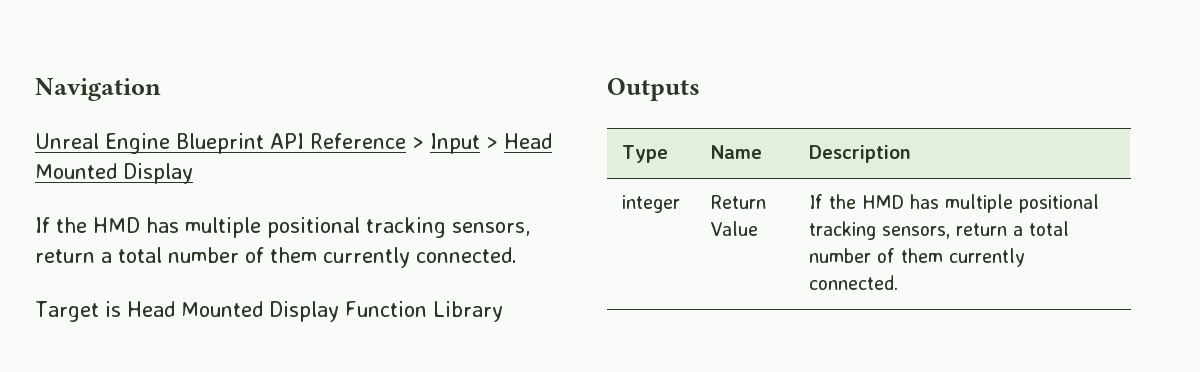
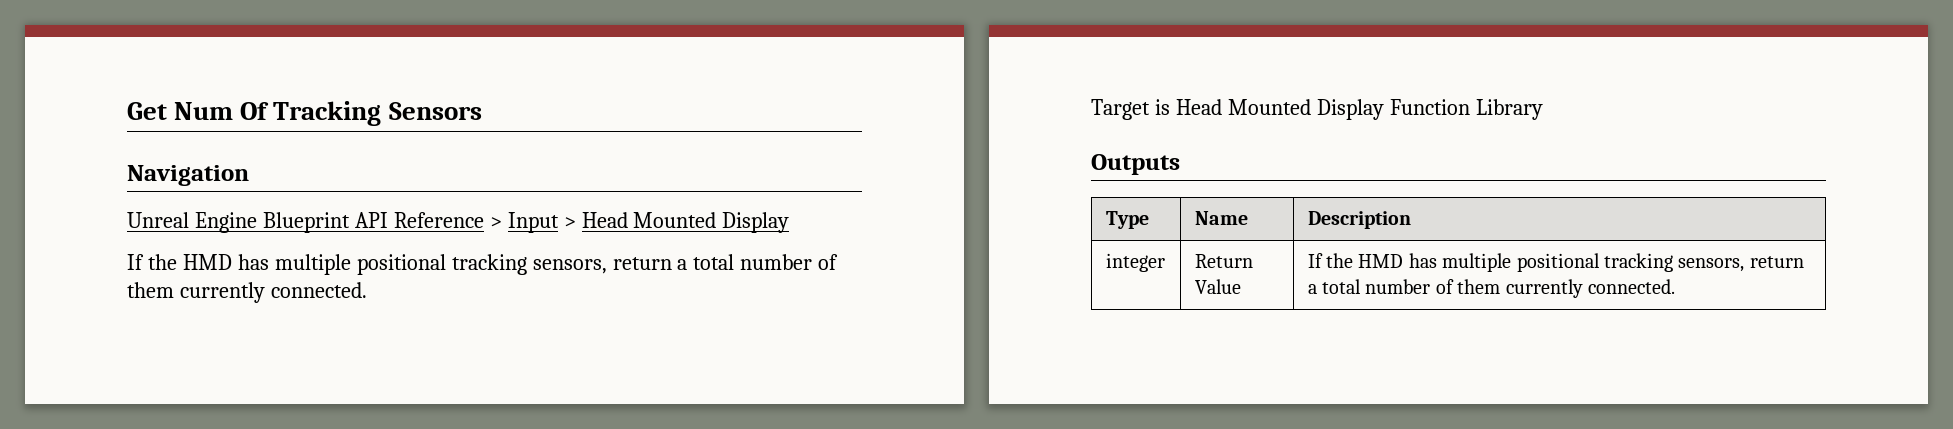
(35, 89) none -> [127,101,482,126] Get Num Of Tracking Sensors //

